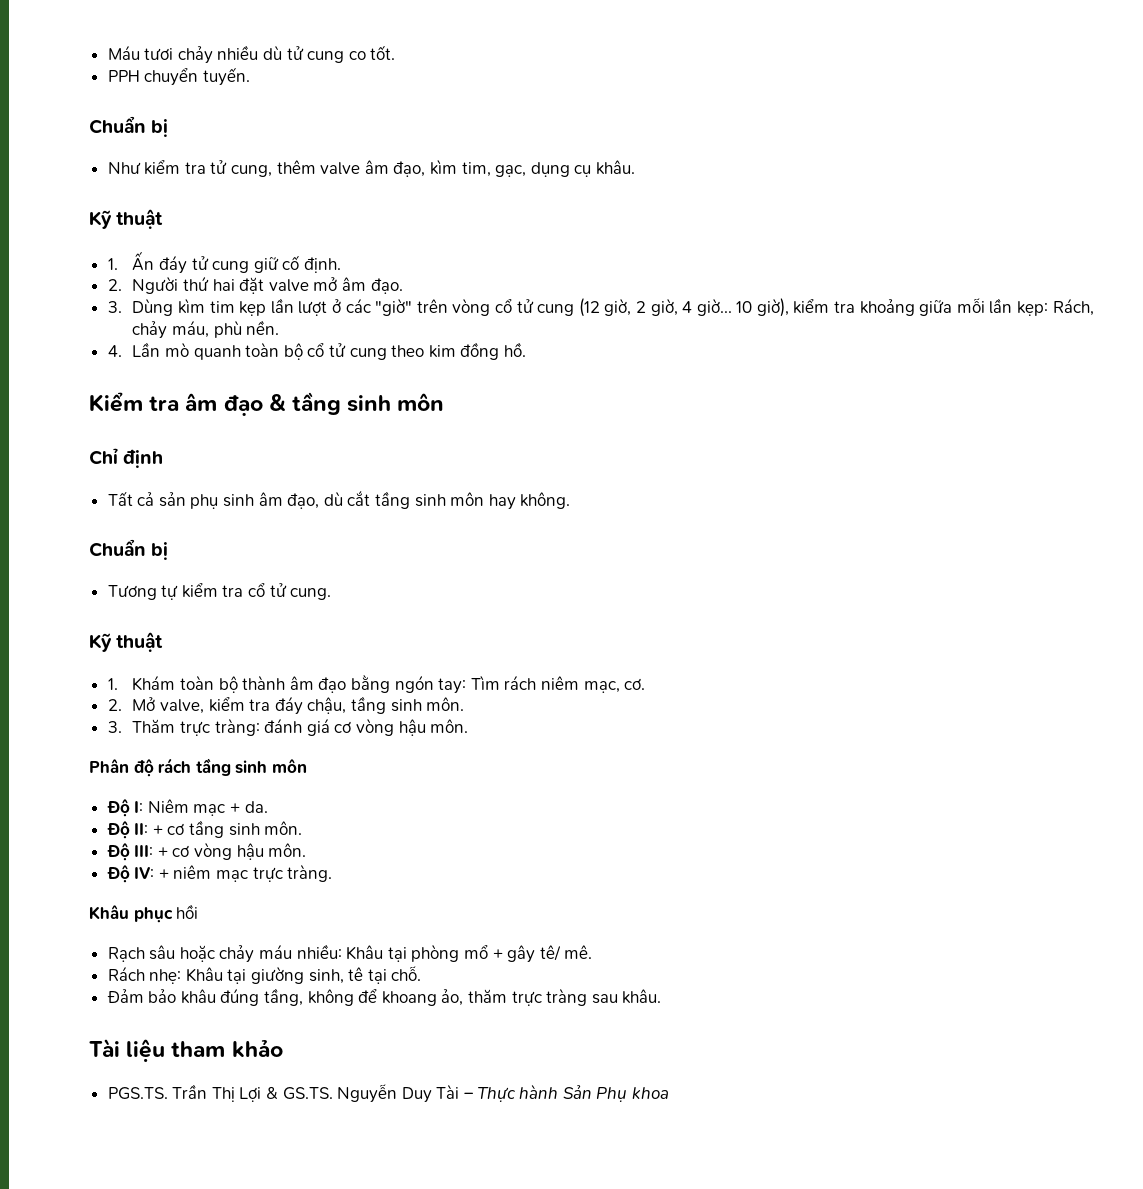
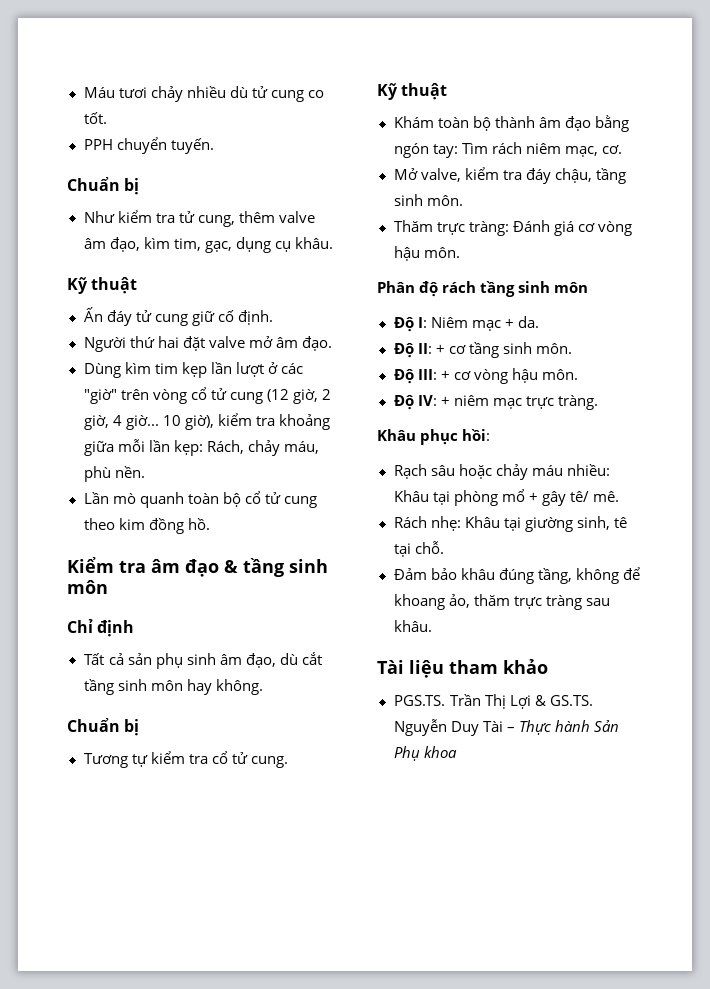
[107,258,118,270] 1. -> (138, 285) none
[107,279,122,291] 2. -> (273, 317) none
[107,301,122,313] 3. -> (332, 343) none
[107,345,122,357] 4. -> (145, 472) none
[107,678,118,690] 1. -> (448, 91) none
[107,699,122,711] 2. -> (622, 149) none
[107,721,122,733] 3. -> (463, 200) none
[264,718,303,733] đánh -> [512,220,550,232] Đánh
[176,904,199,919] hồi -> [462,429,491,441] hồi:

